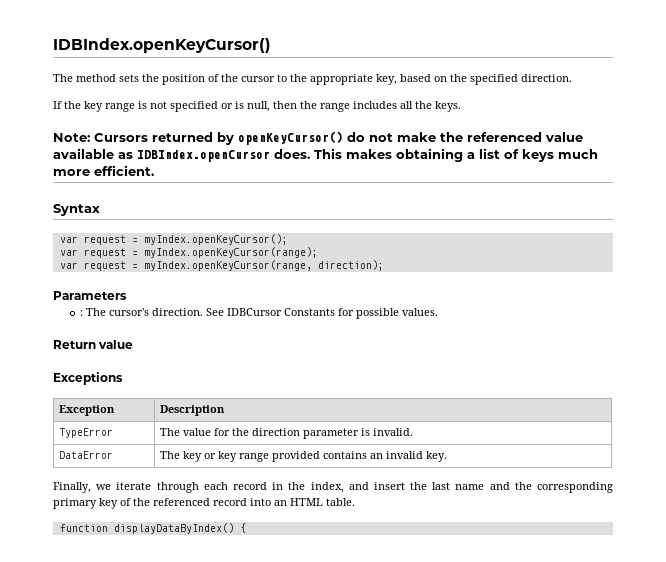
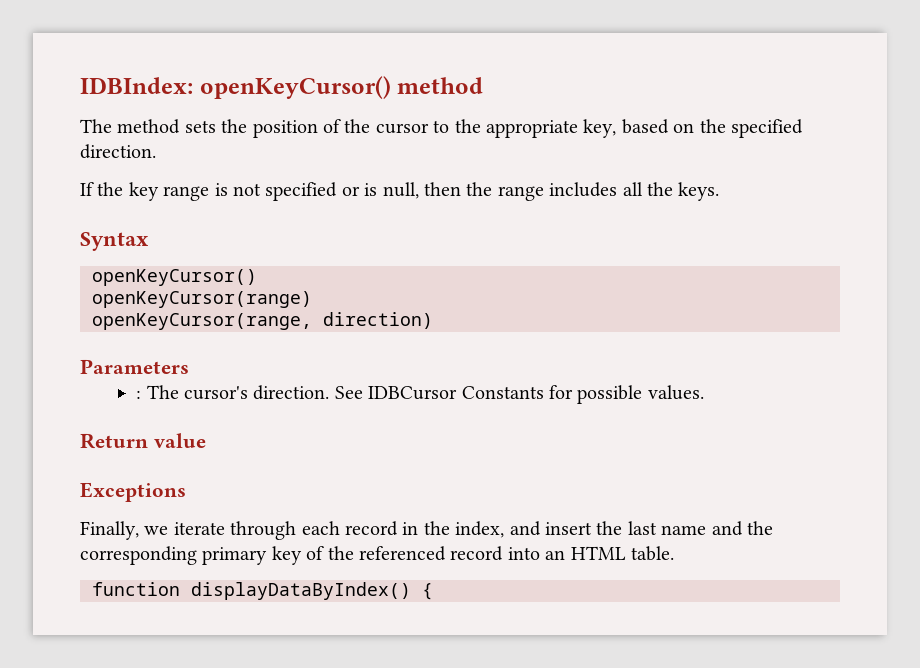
[53,38,271,53] IDBIndex.openKeyCursor() -> [80,76,484,99] IDBIndex: openKeyCursor() method
[53,131,583,145] [53,148,598,162] [53,165,154,176] [53,204,100,216] [59,234,288,245] [59,247,318,258] [59,260,384,271] Note: Cursors returned by openKeyCursor() do not make the referenced value available as IDBIndex.openCursor does. This makes obtaining a list of keys much more efficient. // Syntax // var request = myIndex.openKeyCursor(); // var request = myIndex.openKeyCursor(range); // var request = myIndex.openKeyCursor(range, direction); -> [80,232,149,251] [92,269,257,286] [92,291,312,308] [92,312,433,330] Syntax // openKeyCursor() // openKeyCursor(range) // openKeyCursor(range, direction)
[59,405,116,416] [160,405,226,416] [59,428,114,438] [160,428,414,439] [59,451,114,459] [160,451,448,462] // Exception | Description // TypeError | The value for the direction parameter is invalid. // DataError | The key or key range provided contains an invalid key. -> (186, 492) none

